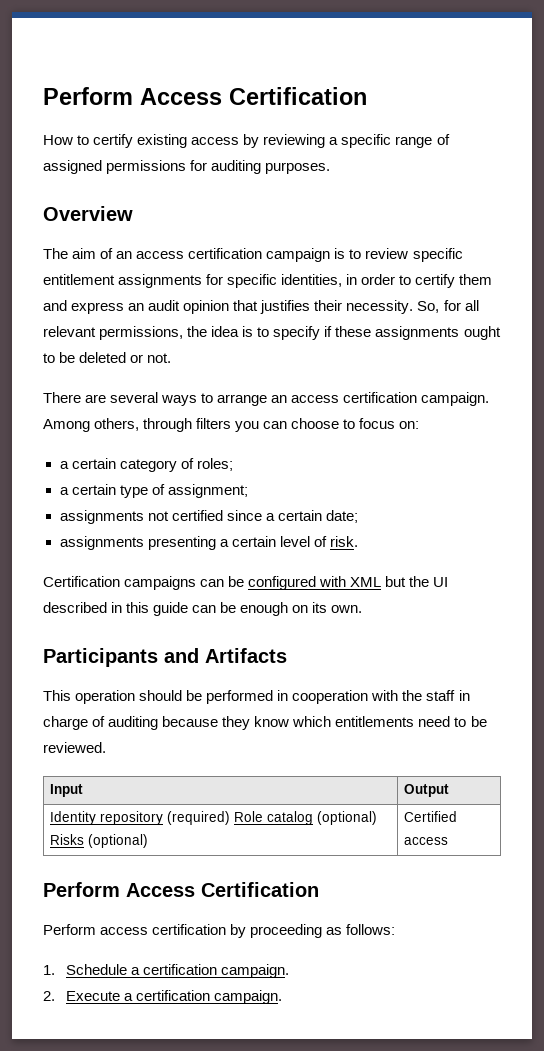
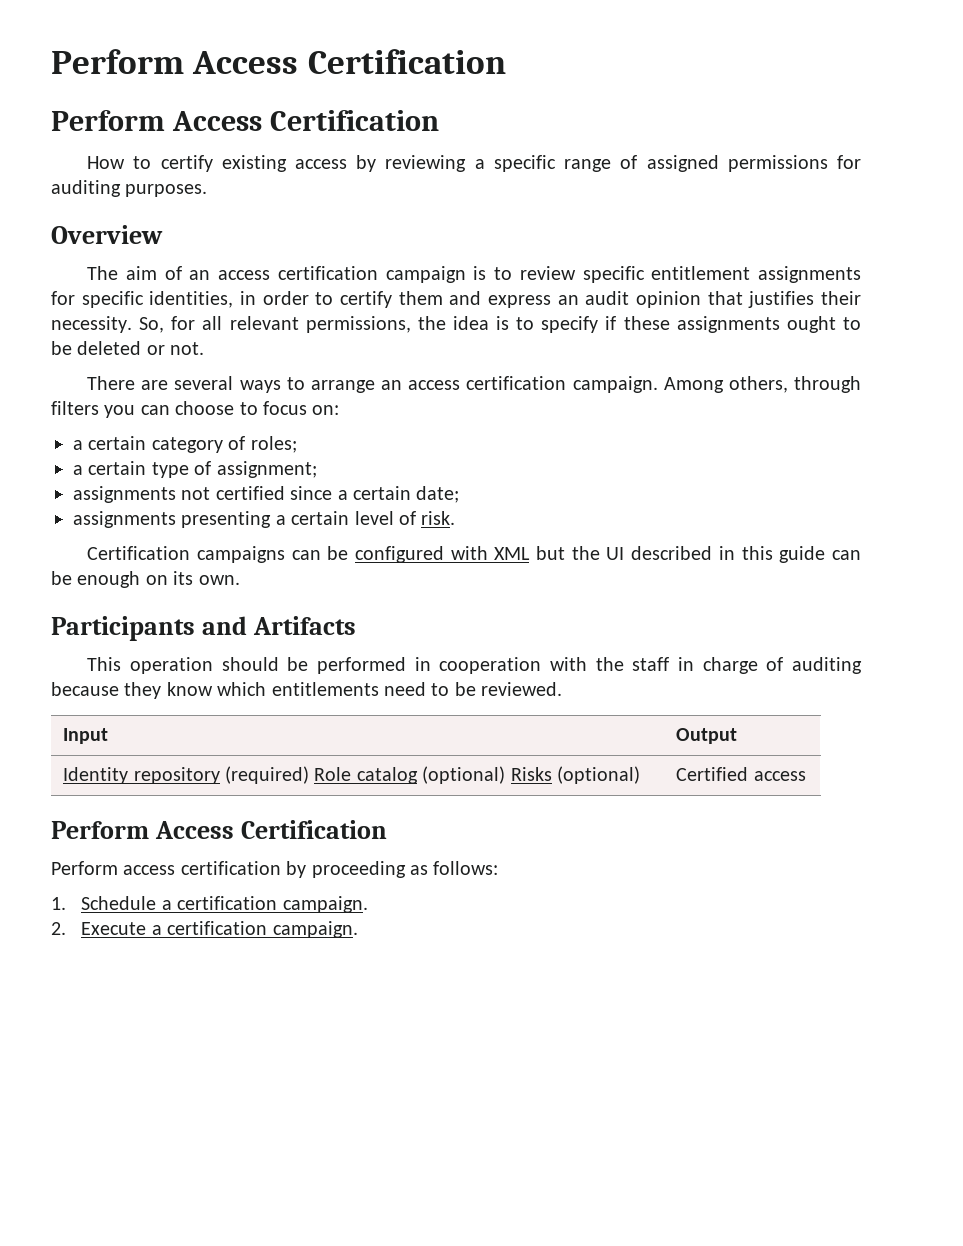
[43,87,367,105] Perform Access Certification -> [51,49,506,74] [51,110,440,131] Perform Access Certification // Perform Access Certification

